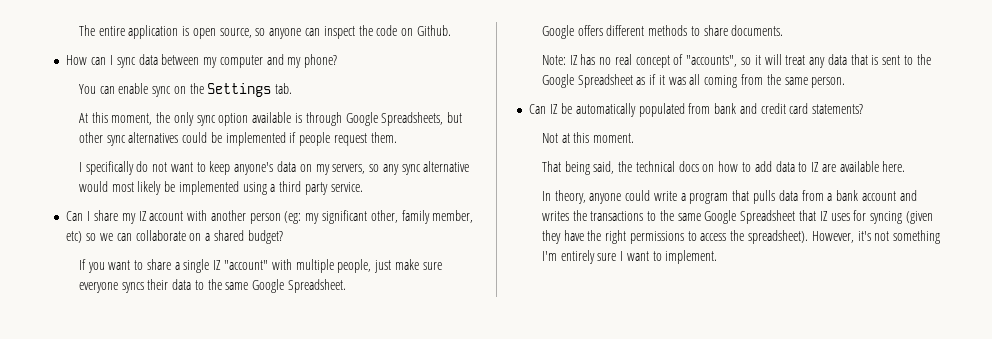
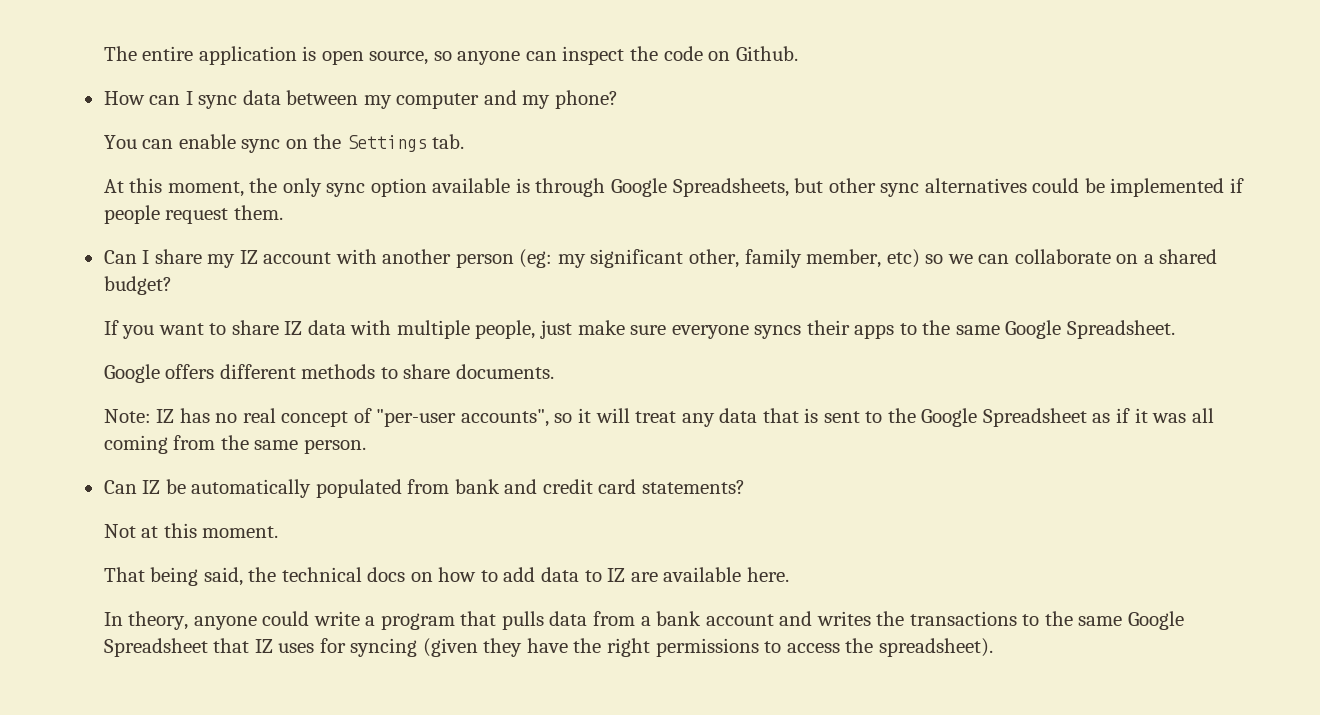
[78,161,470,175] [78,181,363,195] // I specifically do not want to keep anyone's data on my servers, so any sync alternative would most likely be implemented using a third party service. -> (283, 212) none
[174,259,268,273] a single IZ "account" -> [284,320,346,335] IZ data
[172,279,192,290] data -> [854,324,895,339] apps
[686,55,738,67] "accounts", -> [376,409,549,427] "per-user accounts",
[811,230,941,244] [541,250,718,264] However, it's not something I'm entirely sure I want to implement. -> (993, 647) none

